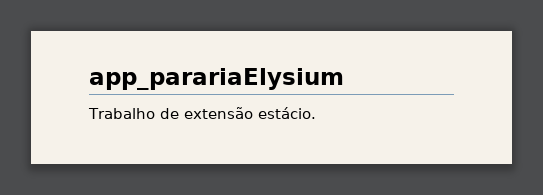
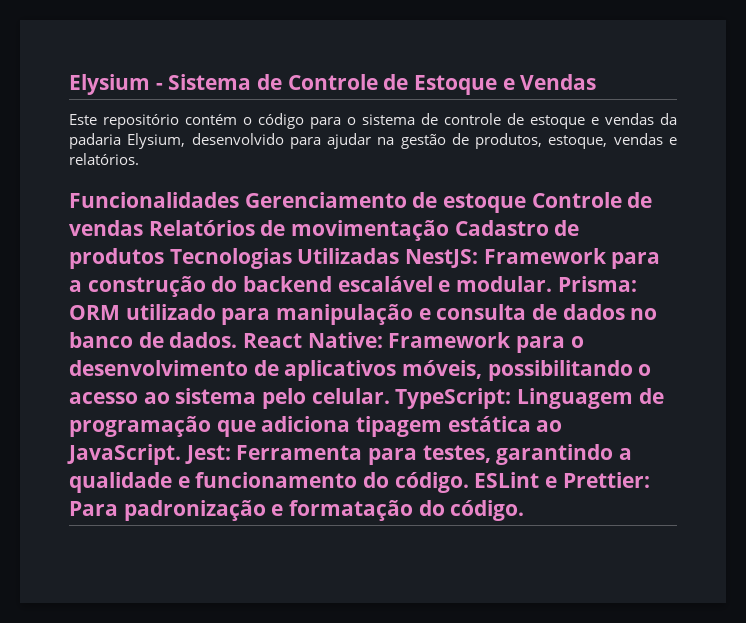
[89,68,344,90] [88,107,316,119] app_parariaElysium // Trabalho de extensão estácio. -> [69,74,597,95] [69,113,677,129] [69,133,677,149] [69,153,139,165] [69,192,653,213] [69,220,580,241] [69,248,661,269] [69,276,637,297] [69,304,658,325] [69,332,584,353] [69,360,652,381] [69,388,664,409] [69,416,563,437] [67,444,633,465] [69,472,650,493] [69,500,525,521] Elysium - Sistema de Controle de Estoque e Vendas // Este repositório contém o código para o sistema de controle de estoque e vendas da padaria Elysium, desenvolvido para ajudar na gestão de produtos, estoque, vendas e relatórios. // Funcionalidades Gerenciamento de estoque Controle de vendas Relatórios de movimentação Cadastro de produtos Tecnologias Utilizadas NestJS: Framework para a construção do backend escalável e modular. Prisma: ORM utilizado para manipulação e consulta de dados no banco de dados. React Native: Framework para o desenvolvimento de aplicativos móveis, possibilitando o acesso ao sistema pelo celular. TypeScript: Linguagem de programação que adiciona tipagem estática ao JavaScript. Jest: Ferramenta para testes, garantindo a qualidade e funcionamento do código. ESLint e Prettier: Para padronização e formatação do código.

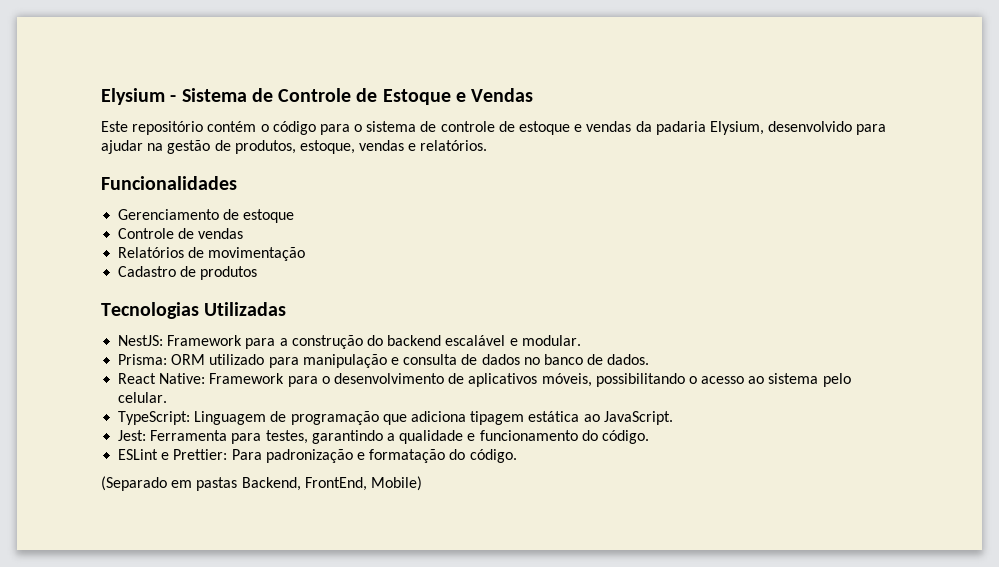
(239, 200) none -> (237, 183) //
(527, 203) none -> (295, 216) //
(143, 228) none -> (244, 233) //
(450, 230) none -> (306, 254) //
(164, 258) none -> (258, 273) //
(400, 256) none -> (287, 309) //
(553, 284) none -> (581, 340) //
(238, 340) none -> (650, 359) //
(390, 396) none -> (168, 397) //
(181, 454) none -> (673, 418) //
(469, 482) none -> (649, 437) //
(525, 510) none -> [101,476,422,491] // (Separado em pastas Backend, FrontEnd, Mobile)

